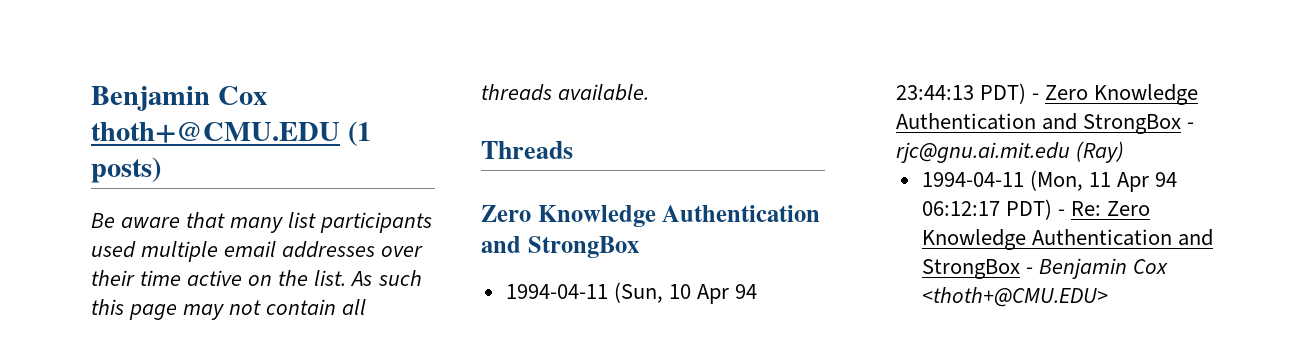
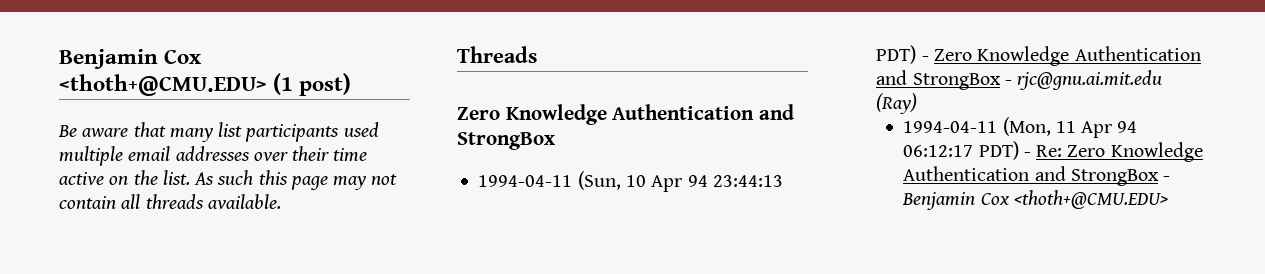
[91,86,267,111] [91,121,371,146] [91,157,161,183] Benjamin Cox thoth+@CMU.EDU (1 posts) -> [59,49,202,69] [59,73,352,96] Benjamin Cox <thoth+@CMU.EDU> (1 post)

